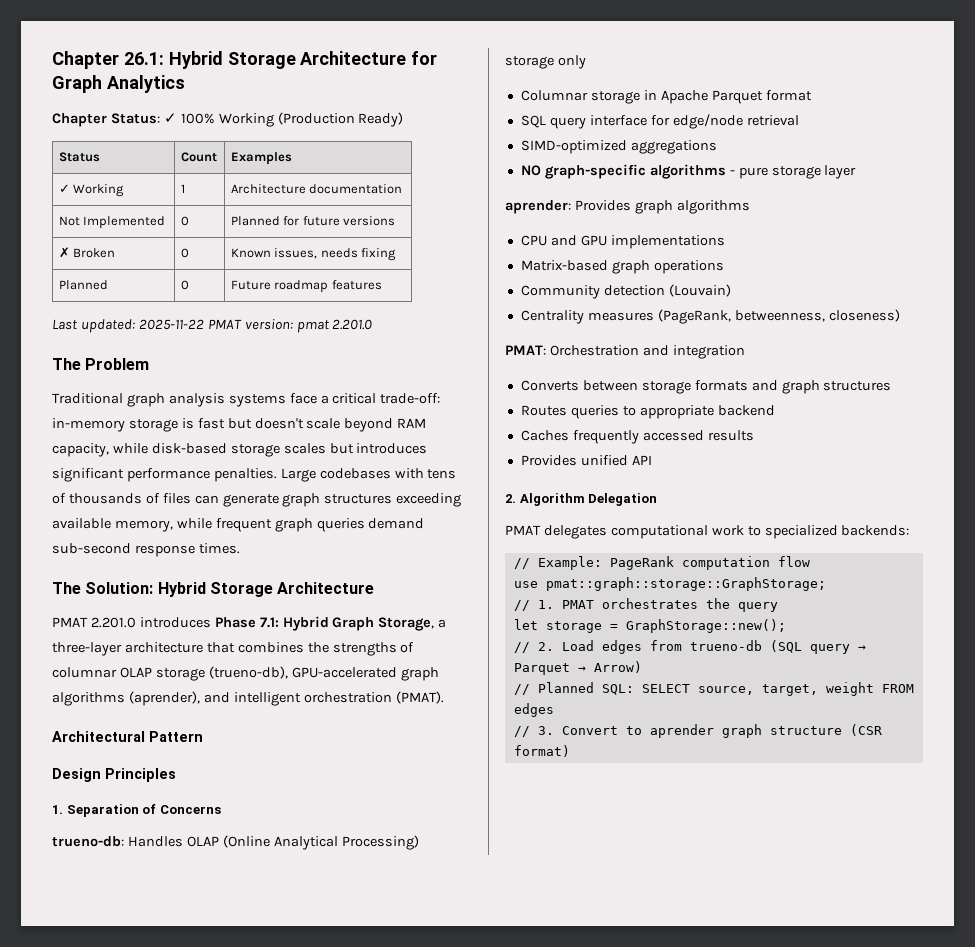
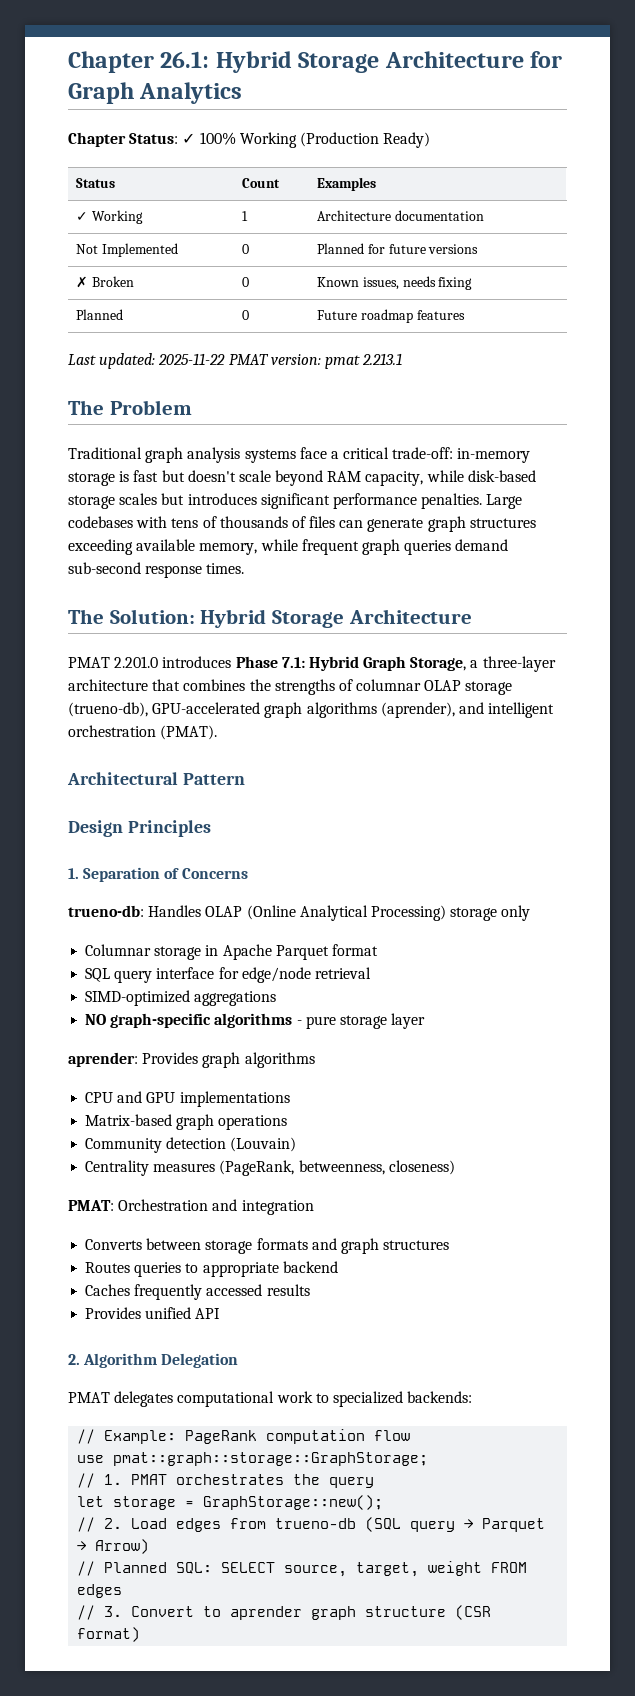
[332,319,373,330] 2.201.0 -> [362,353,403,365] 2.213.1

